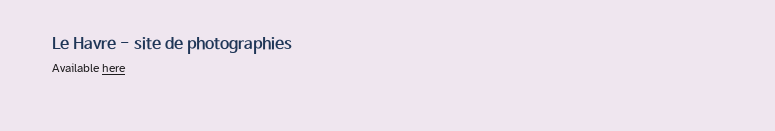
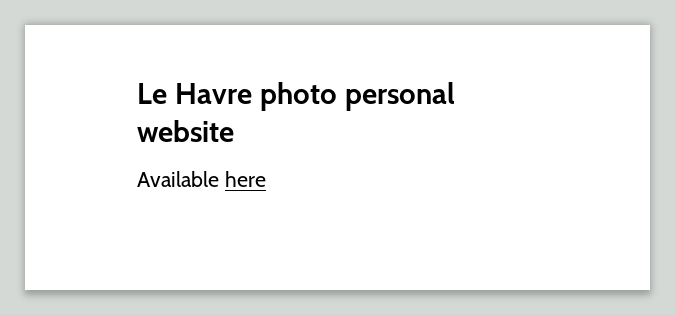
[120,37,292,54] - site de photographies -> [259,82,455,111] [137,120,234,142] photo personal website

